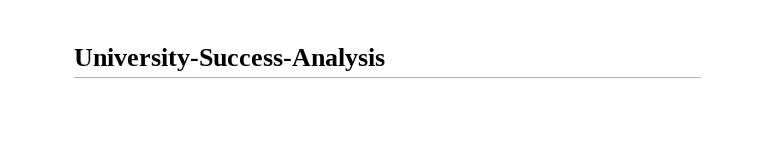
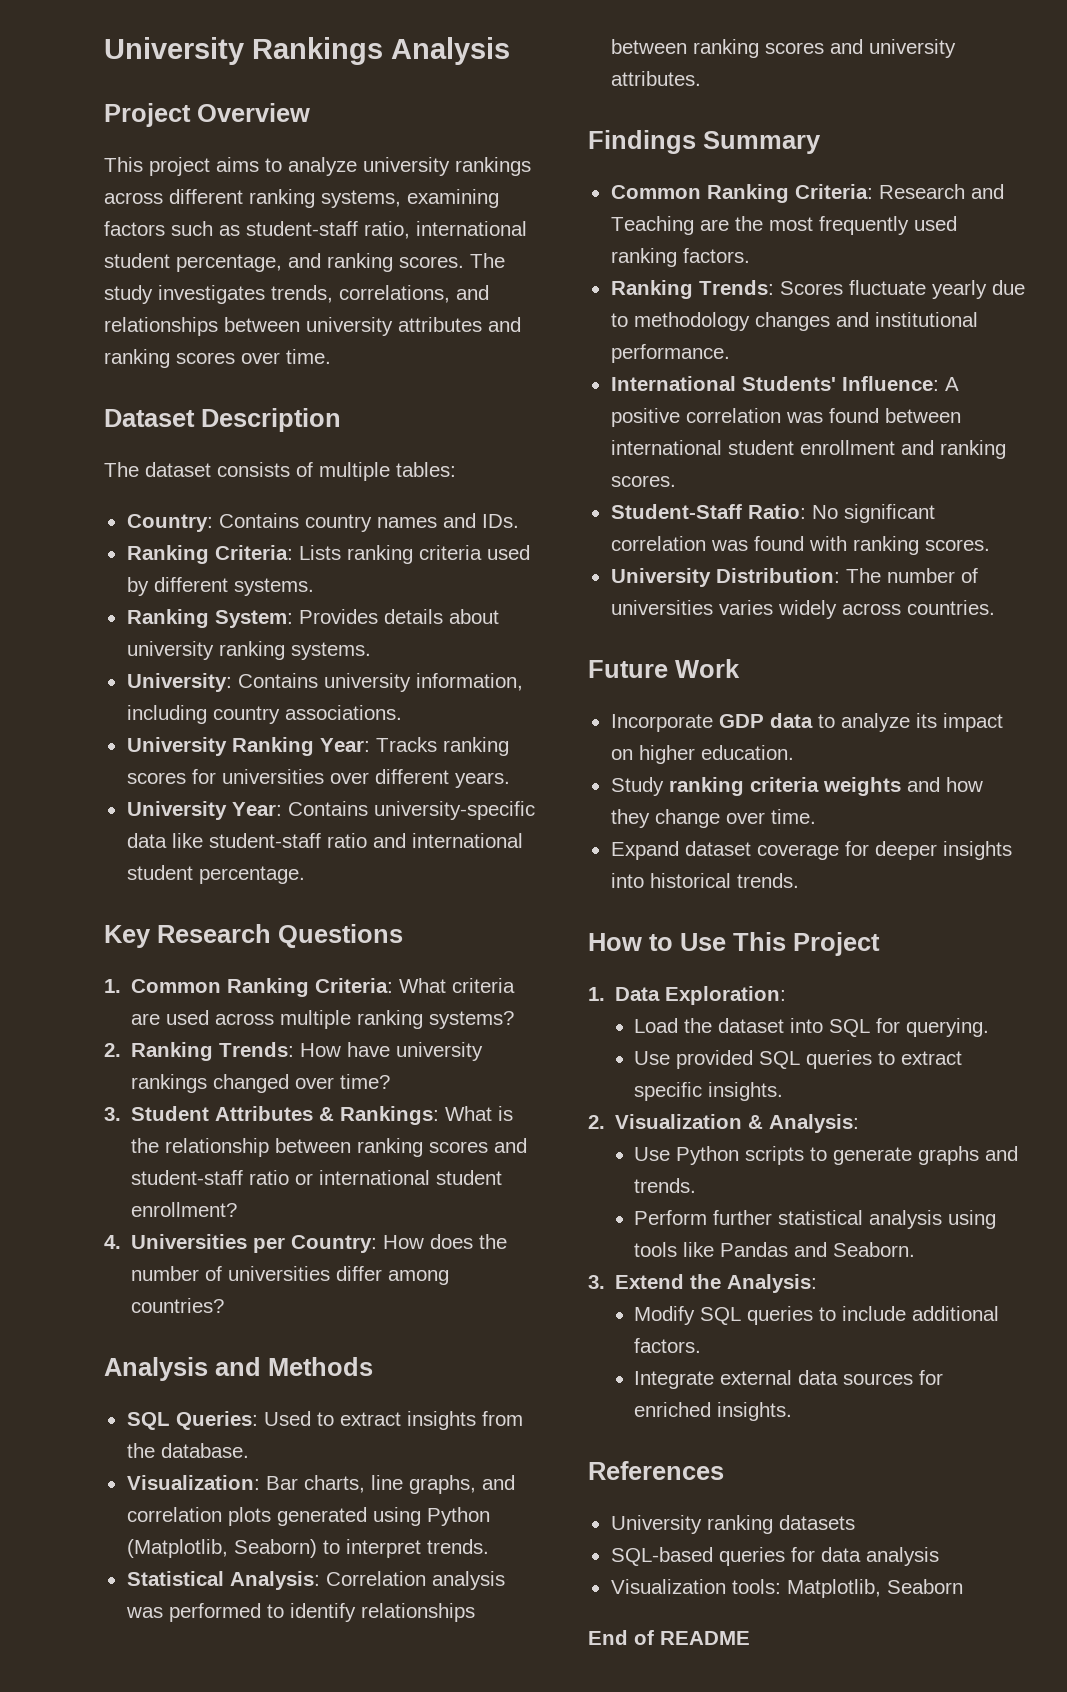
[74,48,385,71] University-Success-Analysis -> [104,37,510,65] [104,103,310,127] [104,157,531,176] [104,189,499,208] [104,221,527,239] [104,253,505,272] [104,285,489,304] [104,317,521,336] [104,349,331,368] [104,408,341,432] [104,462,456,481] [126,513,519,532] [126,545,530,564] [126,577,314,596] [126,609,499,628] [126,641,371,660] [126,673,523,692] [126,705,402,724] [126,737,509,756] [126,769,510,788] [126,801,535,820] [126,833,523,848] [126,865,305,884] [104,924,403,948] [104,978,516,997] [131,1010,515,1029] [104,1042,484,1061] [131,1074,391,1093] [104,1106,514,1125] [131,1138,528,1157] [131,1170,503,1185] [131,1202,238,1217] [104,1234,508,1253] [131,1266,450,1285] [131,1298,225,1313] [104,1357,373,1381] [126,1411,523,1430] [126,1443,249,1458] [126,1475,515,1494] [126,1507,490,1526] [126,1539,489,1558] [126,1571,505,1590] [125,1603,475,1622] [610,39,956,58] [610,71,701,86] [588,130,821,154] [610,184,1004,203] [610,216,957,235] [610,248,750,267] [610,280,1025,299] [610,312,978,331] [610,344,730,363] [610,376,959,391] [610,408,961,427] [610,440,1006,459] [610,475,676,487] [610,504,935,523] [610,536,990,555] [610,568,978,587] [610,600,995,619] [588,659,740,678] [610,713,1003,732] [610,745,794,764] [610,777,983,796] [610,809,816,828] [610,841,1012,860] [610,873,799,888] [588,932,880,956] [588,986,787,1005] [634,1018,990,1037] [634,1050,963,1069] [634,1082,784,1101] [588,1114,860,1133] [634,1146,1019,1165] [634,1178,697,1193] [634,1210,997,1229] [634,1242,916,1257] [588,1274,818,1293] [634,1306,1000,1325] [634,1338,702,1353] [634,1370,944,1389] [634,1402,793,1421] [588,1461,724,1480] [610,1515,855,1534] [610,1547,939,1566] [610,1579,963,1598] [588,1630,750,1645] University Rankings Analysis // Project Overview // This project aims to analyze university rankings across different ranking systems, examining factors such as student-staff ratio, international student percentage, and ranking scores. The study investigates trends, correlations, and relationships between university attributes and ranking scores over time. // Dataset Description // The dataset consists of multiple tables: // Country: Contains country names and IDs. // Ranking Criteria: Lists ranking criteria used by different systems. // Ranking System: Provides details about university ranking systems. // University: Contains university information, including country associations. // University Ranking Year: Tracks ranking scores for universities over different years. // University Year: Contains university-specific data like student-staff ratio and international student percentage. // Key Research Questions // 1. Common Ranking Criteria: What criteria are used across multiple ranking systems? // 2. Ranking Trends: How have university rankings changed over time? // 3. Student Attributes & Rankings: What is the relationship between ranking scores and student-staff ratio or international student enrollment? // 4. Universities per Country: How does the number of universities differ among countries? // Analysis and Methods // SQL Queries: Used to extract insights from the database. // Visualization: Bar charts, line graphs, and correlation plots generated using Python (Matplotlib, Seaborn) to interpret trends. // Statistical Analysis: Correlation analysis was performed to identify relationships between ranking scores and university attributes. // Findings Summary // Common Ranking Criteria: Research and Teaching are the most frequently used ranking factors. // Ranking Trends: Scores fluctuate yearly due to methodology changes and institutional performance. // International Students' Influence: A positive correlation was found between international student enrollment and ranking scores. // Student-Staff Ratio: No significant correlation was found with ranking scores. // University Distribution: The number of universities varies widely across countries. // Future Work // Incorporate GDP data to analyze its impact on higher education. // Study ranking criteria weights and how they change over time. // Expand dataset coverage for deeper insights into historical trends. // How to Use This Project // 1. Data Exploration: // Load the dataset into SQL for querying. // Use provided SQL queries to extract specific insights. // 2. Visualization & Analysis: // Use Python scripts to generate graphs and trends. // Perform further statistical analysis using tools like Pandas and Seaborn. // 3. Extend the Analysis: // Modify SQL queries to include additional factors. // Integrate external data sources for enriched insights. // References // University ranking datasets // SQL-based queries for data analysis // Visualization tools: Matplotlib, Seaborn // End of README

